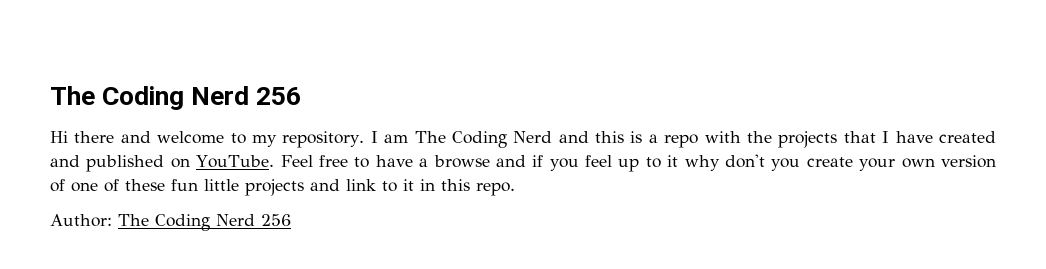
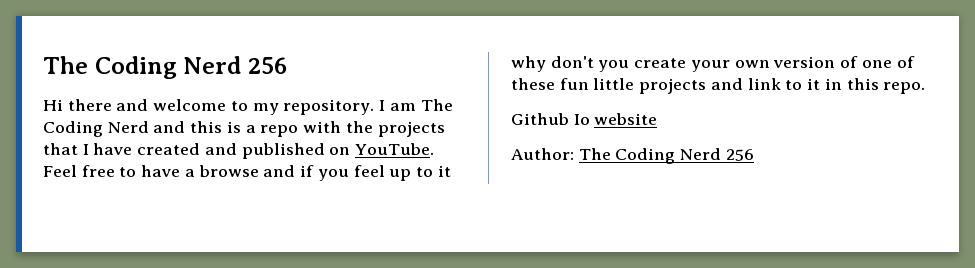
(515, 189) none -> [511,113,658,125] // Github Io website

